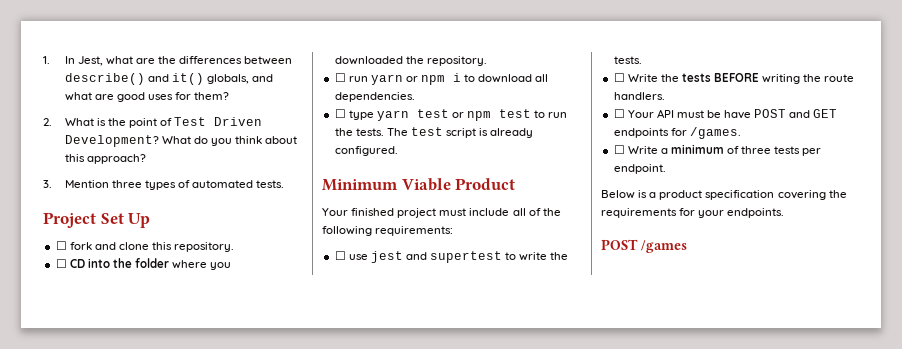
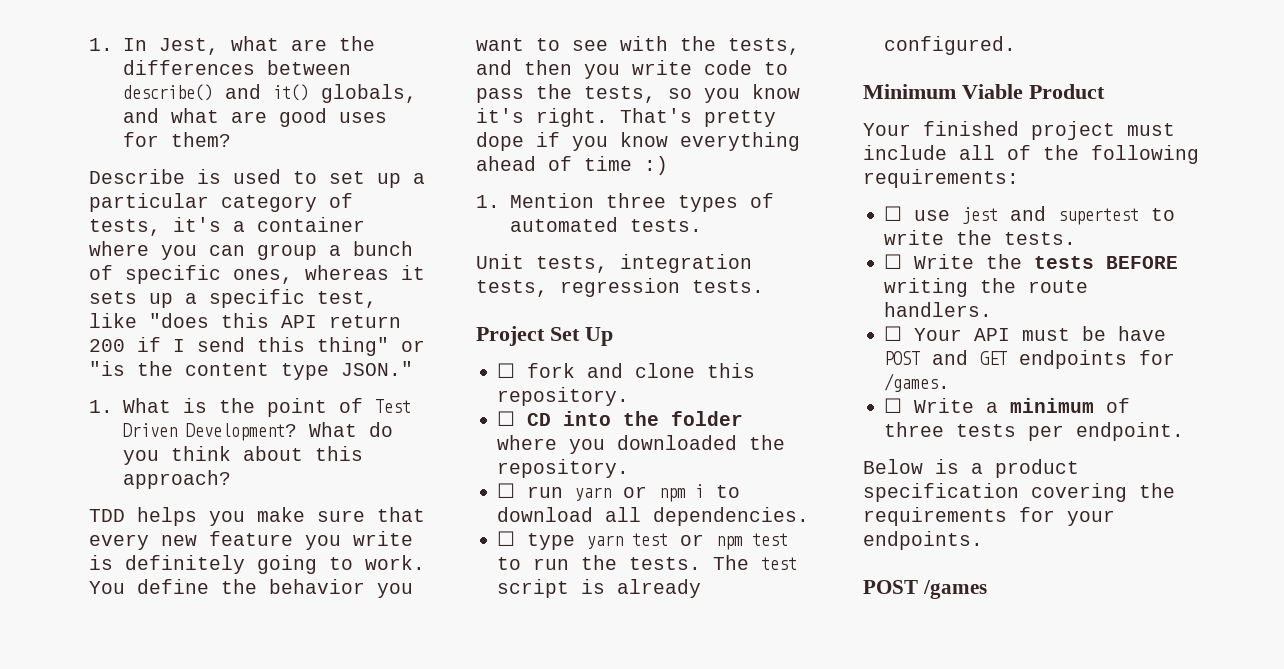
[43,118,52,126] 2. -> [89,169,425,188] [89,193,353,212] [89,217,365,236] [89,241,413,260] [89,265,425,284] [89,289,377,308] [89,313,401,328] [89,337,425,356] [89,361,413,380] [89,400,113,413] Describe is used to set up a particular category of tests, it's a container where you can group a bunch of specific ones, whereas it sets up a specific test, like "does this API return 200 if I send this thing" or "is the content type JSON." // 1.
[43,180,52,188] 3. -> [89,507,425,526] [89,531,413,550] [89,555,425,574] [89,579,413,598] [476,36,800,55] [476,60,788,79] [476,84,800,103] [476,108,776,127] [476,132,800,151] [476,156,668,175] [476,195,500,208] TDD helps you make sure that every new feature you write is definitely going to work. You define the behavior you want to see with the tests, and then you write code to pass the tests, so you know it's right. That's pretty dope if you know everything ahead of time :) // 1.
(285, 184) none -> [476,254,752,273] [476,278,764,297] // Unit tests, integration tests, regression tests.

